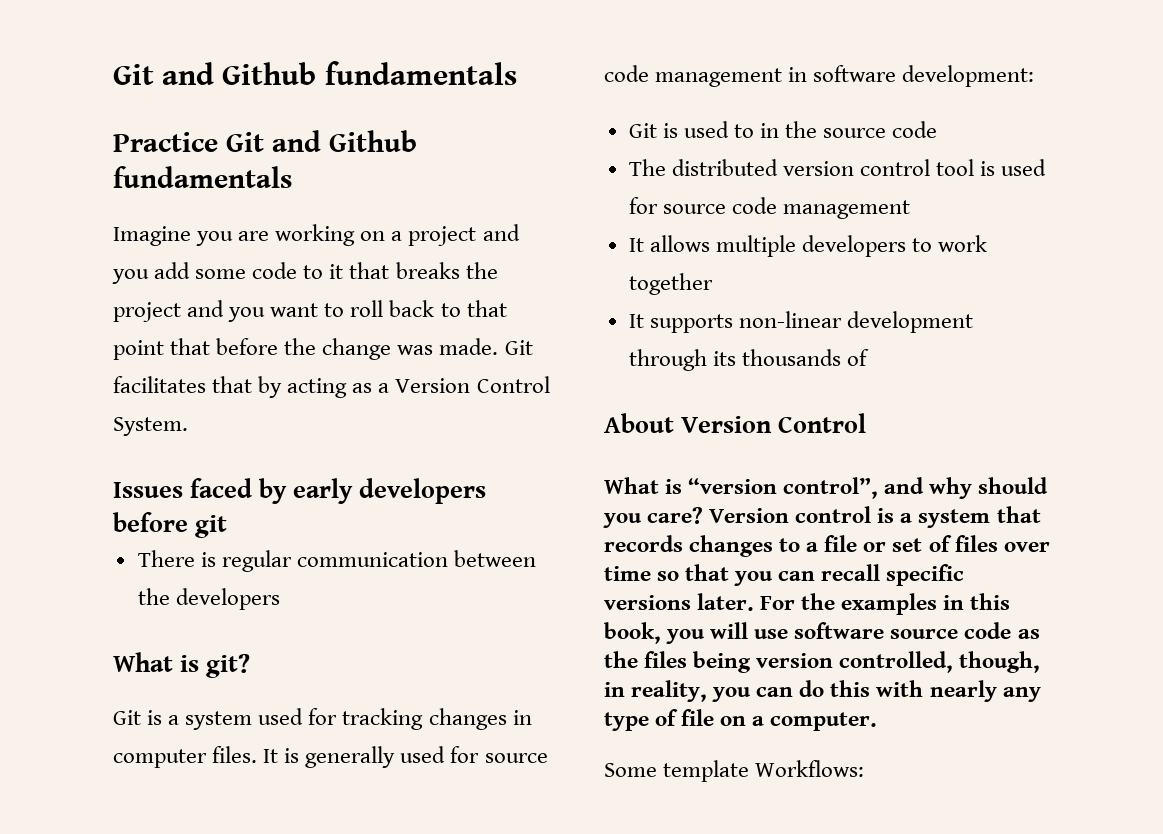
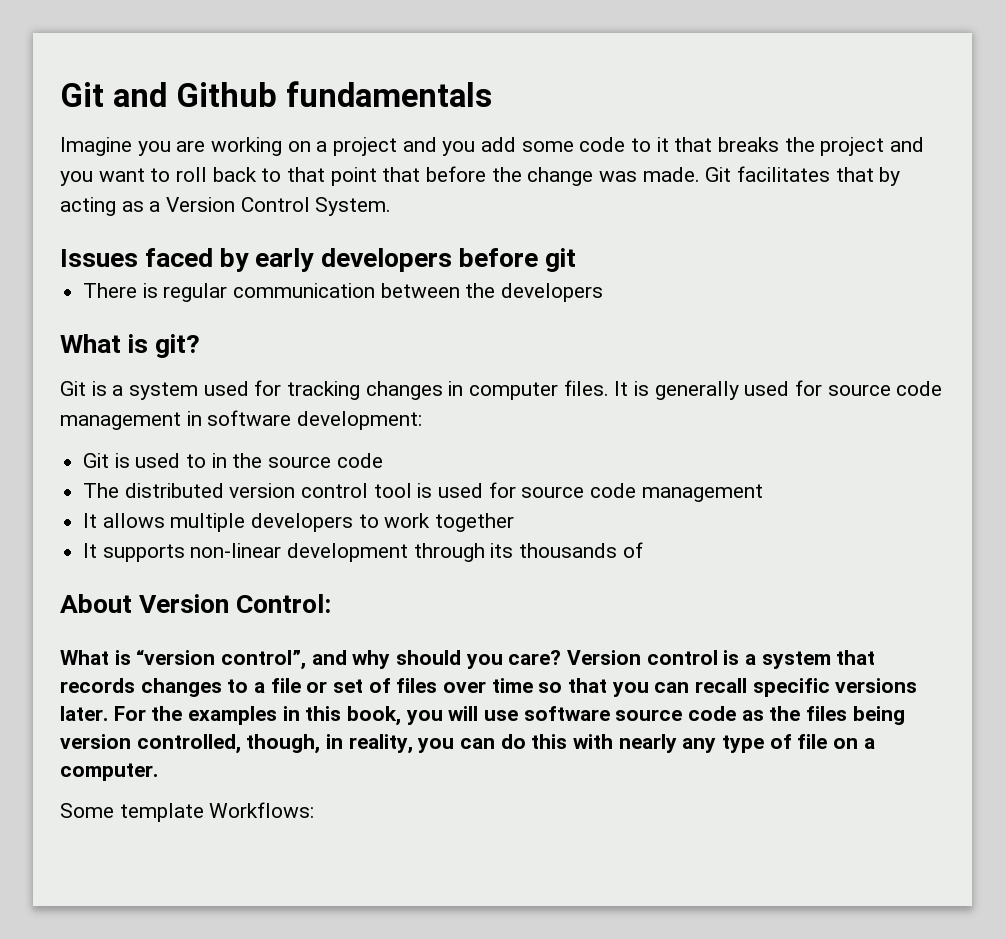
[113,61,517,85] [113,130,417,152] [113,166,292,188] Git and Github fundamentals // Practice Git and Github fundamentals -> [60,81,492,107] Git and Github fundamentals
[778,413,867,433] Control -> [236,594,332,613] Control:

